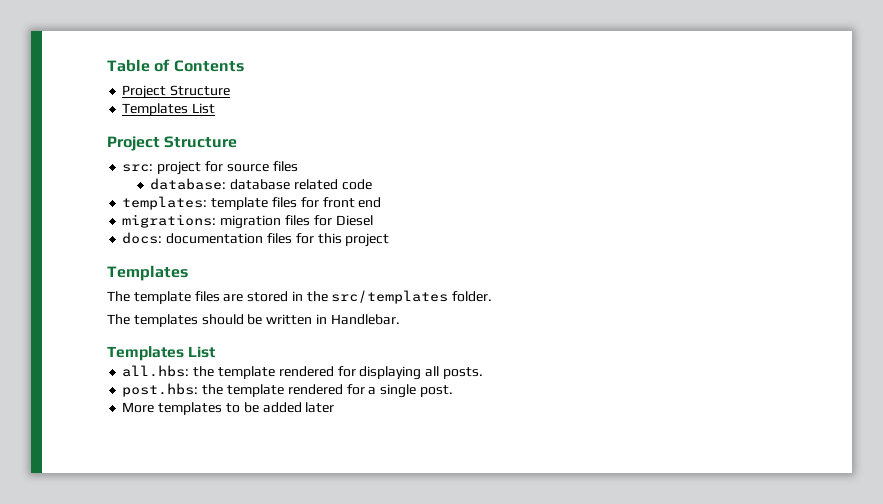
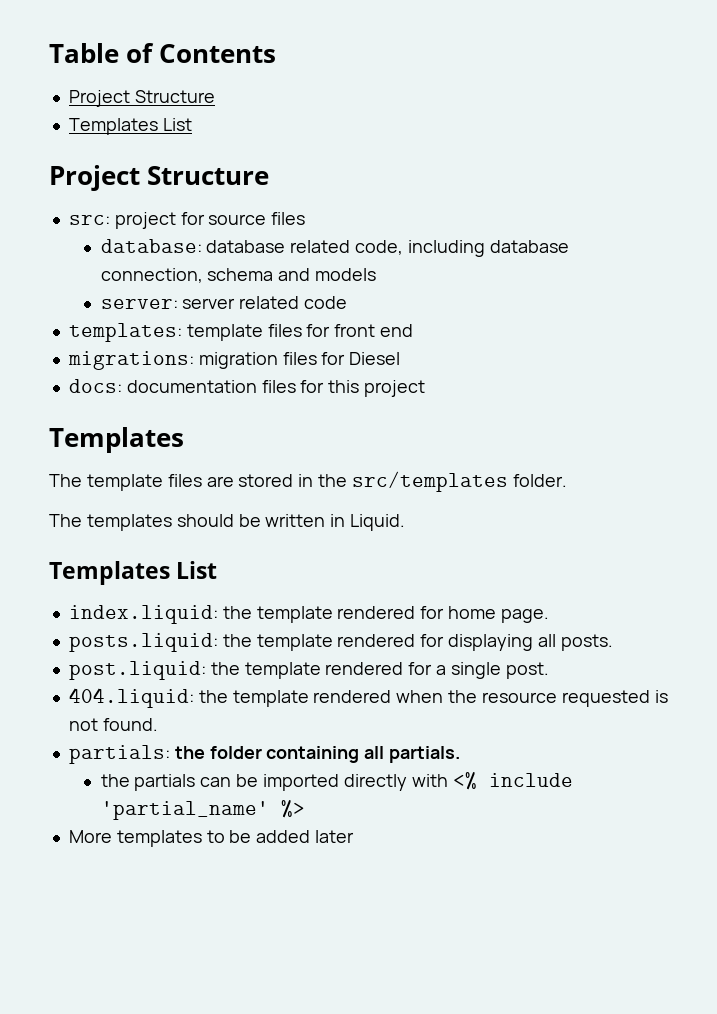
(338, 184) none -> [355,240,569,257] [100,268,377,283] [100,296,300,309] code, including database connection, schema and models // server: server related
[330,314,400,325] [107,346,216,361] [122,365,190,377] Handlebar. // Templates List // all.hbs: -> [350,514,406,531] [49,561,218,585] [68,605,549,624] [68,633,218,652] Liquid. // Templates List // index.liquid: the template rendered for home page. // posts.liquid:
[122,383,199,397] post.hbs: -> [68,661,206,680] post.liquid:
(453, 391) none -> [68,688,668,708] [68,718,158,731] [68,745,461,764] [100,772,573,791] [100,800,305,820] // 404.liquid: the template rendered when the resource requested is not found. // partials: the folder containing all partials. // the partials can be imported directly with <% include 'partial_name' %>

